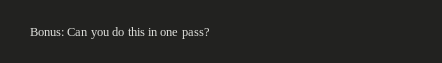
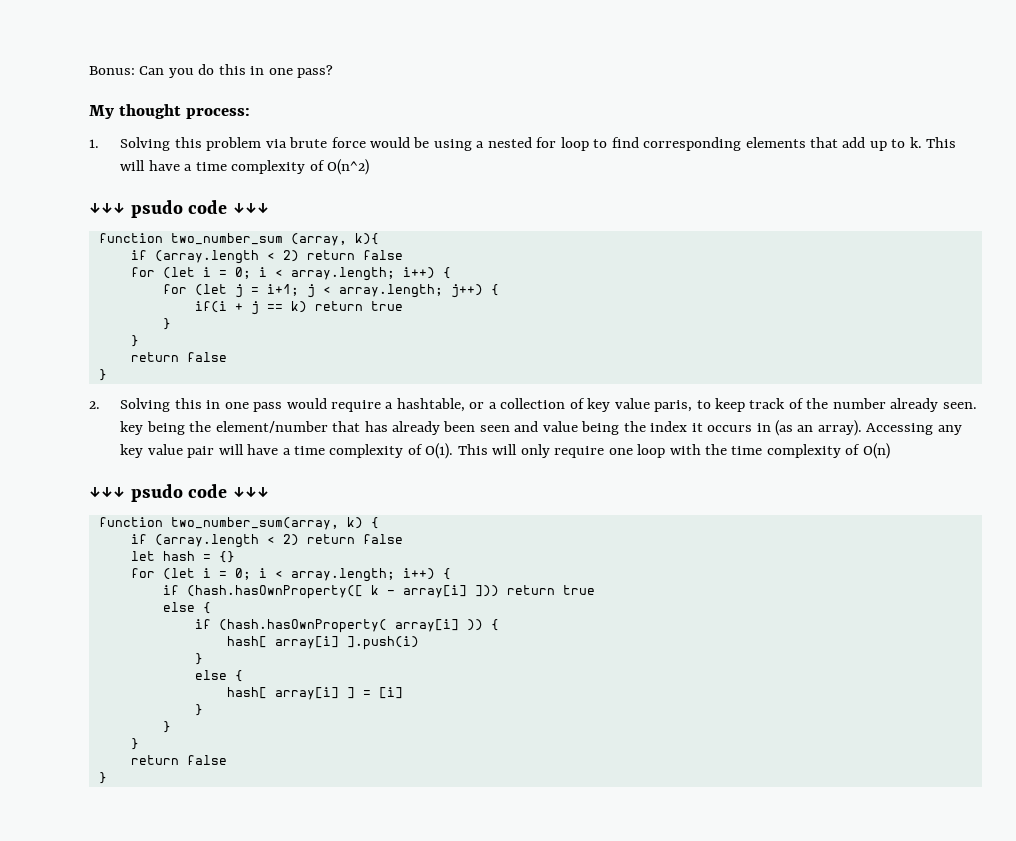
(210, 33) none -> [89,104,250,119] [89,137,957,151] [120,159,370,175] [89,200,269,218] [98,233,379,246] [130,250,403,264] [130,267,451,281] [162,284,499,298] [194,301,403,315] [162,318,171,330] [130,335,139,347] [130,352,227,362] [98,369,107,381] [89,398,977,412] [120,420,962,436] [120,443,890,459] [89,484,269,502] [98,517,379,530] [130,534,403,548] [130,551,235,563] [130,568,451,582] [162,585,595,599] [162,602,211,614] [194,619,499,633] [226,636,419,650] [194,653,203,665] [194,670,243,682] [226,687,403,700] [194,704,203,716] [162,721,171,733] [130,738,139,750] [130,755,227,765] [98,772,107,784] // My thought process: // 1. Solving this problem via brute force would be using a nested for loop to find corresponding elements that add up to k. This will have a time complexity of O(n^2) // ↓↓↓ psudo code ↓↓↓ // function two_number_sum (array, k){ // if (array.length < 2) return false // for (let i = 0; i < array.length; i++) { // for (let j = i+1; j < array.length; j++) { // if(i + j == k) return true // } // } // return false // } // 2. Solving this in one pass would require a hashtable, or a collection of key value paris, to keep track of the number already seen. key being the element/number that has already been seen and value being the index it occurs in (as an array). Accessing any key value pair will have a time complexity of O(1). This will only require one loop with the time complexity of O(n) // ↓↓↓ psudo code ↓↓↓ // function two_number_sum(array, k) { // if (array.length < 2) return false // let hash = {} // for (let i = 0; i < array.length; i++) { // if (hash.hasOwnProperty([ k - array[i] ])) return true // else { // if (hash.hasOwnProperty( array[i] )) { // hash[ array[i] ].push(i) // } // else { // hash[ array[i] ] = [i] // } // } // } // return false // }

